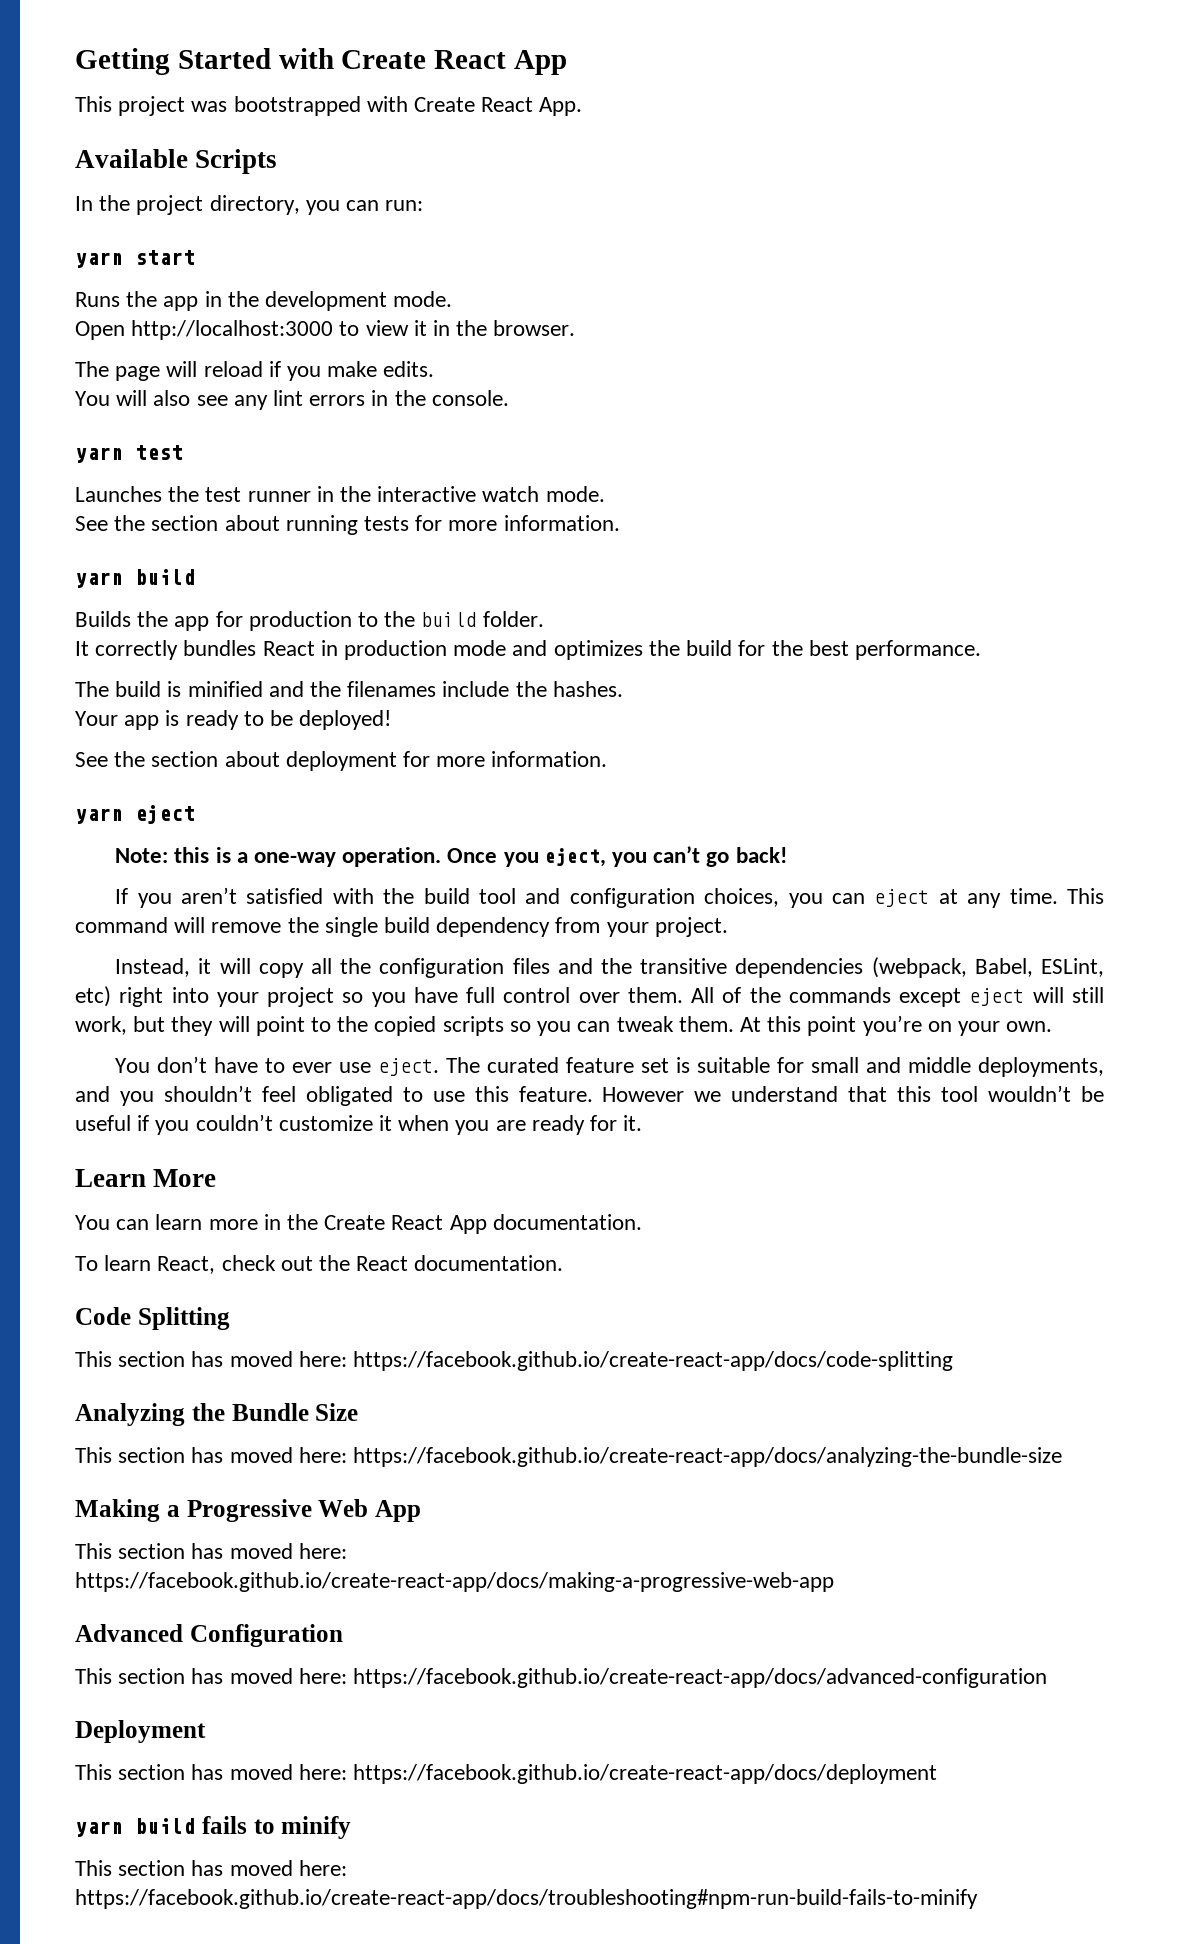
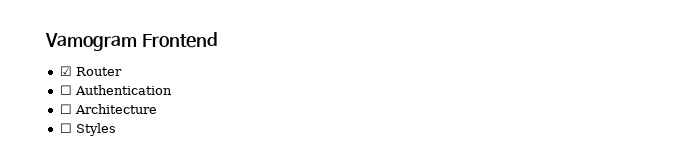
[75,48,568,75] [75,96,583,116] [75,149,278,174] [75,195,424,215] [75,250,195,268] [75,291,453,311] [75,320,576,340] [75,361,435,381] [75,390,509,410] [75,445,183,463] [75,486,605,502] [75,515,620,535] [75,569,195,588] [75,611,544,631] [75,640,981,660] [75,681,623,697] [75,710,392,730] [75,751,608,771] [75,805,195,824] [115,846,787,867] [115,887,1104,908] [75,917,728,937] [115,957,1104,978] [75,986,1105,1007] [75,1015,1053,1036] [115,1056,1104,1077] [75,1085,1104,1106] [75,1114,643,1135] [75,1169,217,1187] [75,1214,642,1234] [75,1255,564,1274] [75,1307,230,1330] [75,1351,954,1371] [75,1403,359,1426] [75,1447,1063,1467] [75,1499,421,1522] [75,1543,347,1559] [75,1572,834,1592] [75,1624,343,1647] [75,1668,1048,1688] [75,1720,206,1743] [75,1764,938,1784] [75,1816,352,1839] [75,1860,347,1876] [75,1889,978,1909] Getting Started with Create React App // This project was bootstrapped with Create React App. // Available Scripts // In the project directory, you can run: // yarn start // Runs the app in the development mode. // Open http://localhost:3000 to view it in the browser. // The page will reload if you make edits. // You will also see any lint errors in the console. // yarn test // Launches the test runner in the interactive watch mode. // See the section about running tests for more information. // yarn build // Builds the app for production to the build folder. // It correctly bundles React in production mode and optimizes the build for the best performance. // The build is minified and the filenames include the hashes. // Your app is ready to be deployed! // See the section about deployment for more information. // yarn eject // Note: this is a one-way operation. Once you eject, you can’t go back! // If you aren’t satisfied with the build tool and configuration choices, you can eject at any time. This command will remove the single build dependency from your project. // Instead, it will copy all the configuration files and the transitive dependencies (webpack, Babel, ESLint, etc) right into your project so you have full control over them. All of the commands except eject will still work, but they will point to the copied scripts so you can tweak them. At this point you’re on your own. // You don’t have to ever use eject. The curated feature set is suitable for small and middle deployments, and you shouldn’t feel obligated to use this feature. However we understand that this tool wouldn’t be useful if you couldn’t customize it when you are ready for it. // Learn More // You can learn more in the Create React App documentation. // To learn React, check out the React documentation. // Code Splitting // This section has moved here: https://facebook.github.io/create-react-app/docs/code-splitting // Analyzing the Bundle Size // This section has moved here: https://facebook.github.io/create-react-app/docs/analyzing-the-bundle-size // Making a Progressive Web App // This section has moved here: https://facebook.github.io/create-react-app/docs/making-a-progressive-web-app // Advanced Configuration // This section has moved here: https://facebook.github.io/create-react-app/docs/advanced-configuration // Deployment // This section has moved here: https://facebook.github.io/create-react-app/docs/deployment // yarn build fails to minify // This section has moved here: https://facebook.github.io/create-react-app/docs/troubleshooting#npm-run-build-fails-to-minify -> [45,32,218,51] [59,66,122,76] [59,85,172,95] [59,104,157,114] [59,123,116,136] Vamogram Frontend // ☑ Router // ☐ Authentication // ☐ Architecture // ☐ Styles

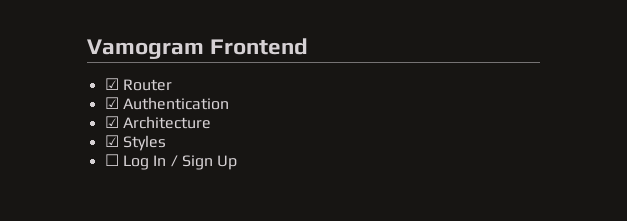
[59,85,72,95] ☐ -> [104,97,119,109] ☑
[59,104,72,114] ☐ -> [104,116,119,128] ☑
[59,123,116,136] // ☐ Styles -> [104,135,166,151] [104,154,238,170] // ☑ Styles // ☐ Log In / Sign Up

